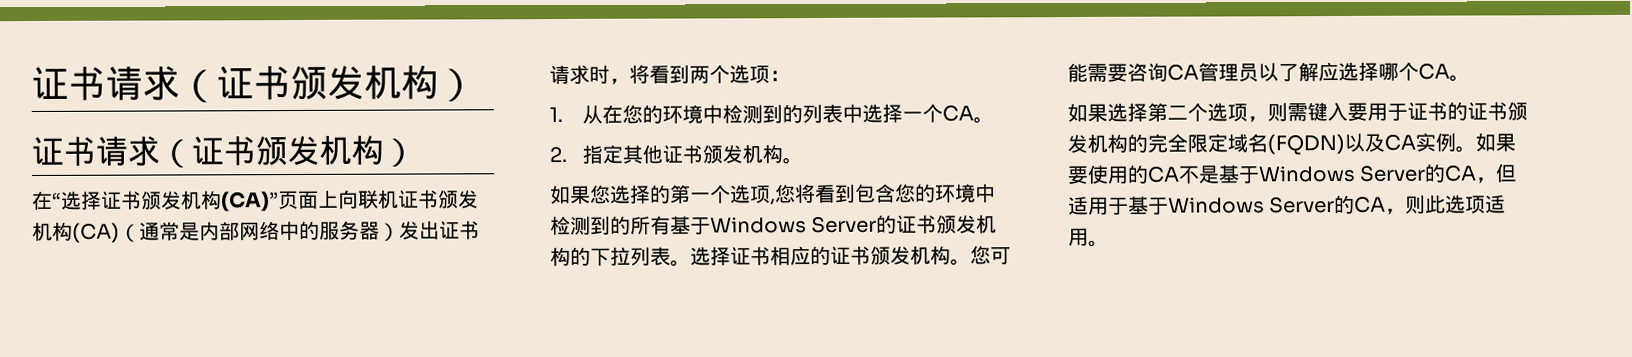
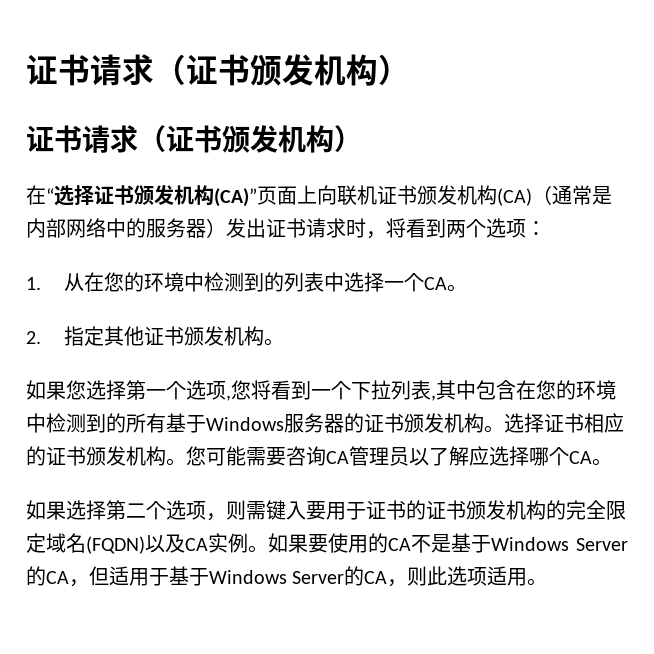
[650,184,671,204] 的 -> (126, 390) none
[855,183,896,203] 包含 -> [311,380,536,401] 一个下拉列表,其中包含在
[811,214,998,234] [550,246,671,267] Server的证书颁发机构的下拉列表 -> [284,413,484,433] 服务器的证书颁发机构

